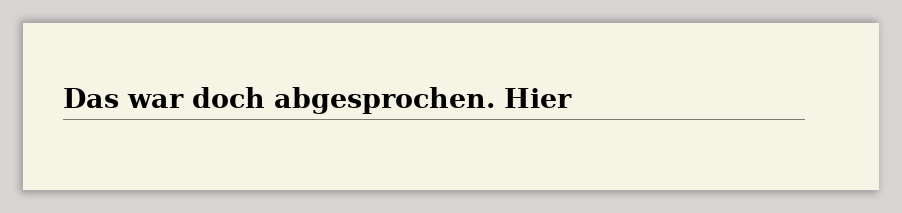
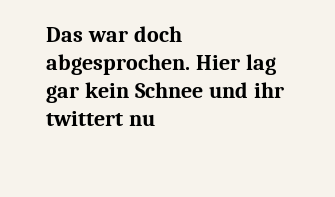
(572, 98) none -> [245,54,276,75] [46,82,284,103] [46,111,155,126] lag gar kein Schnee und ihr twittert nu

